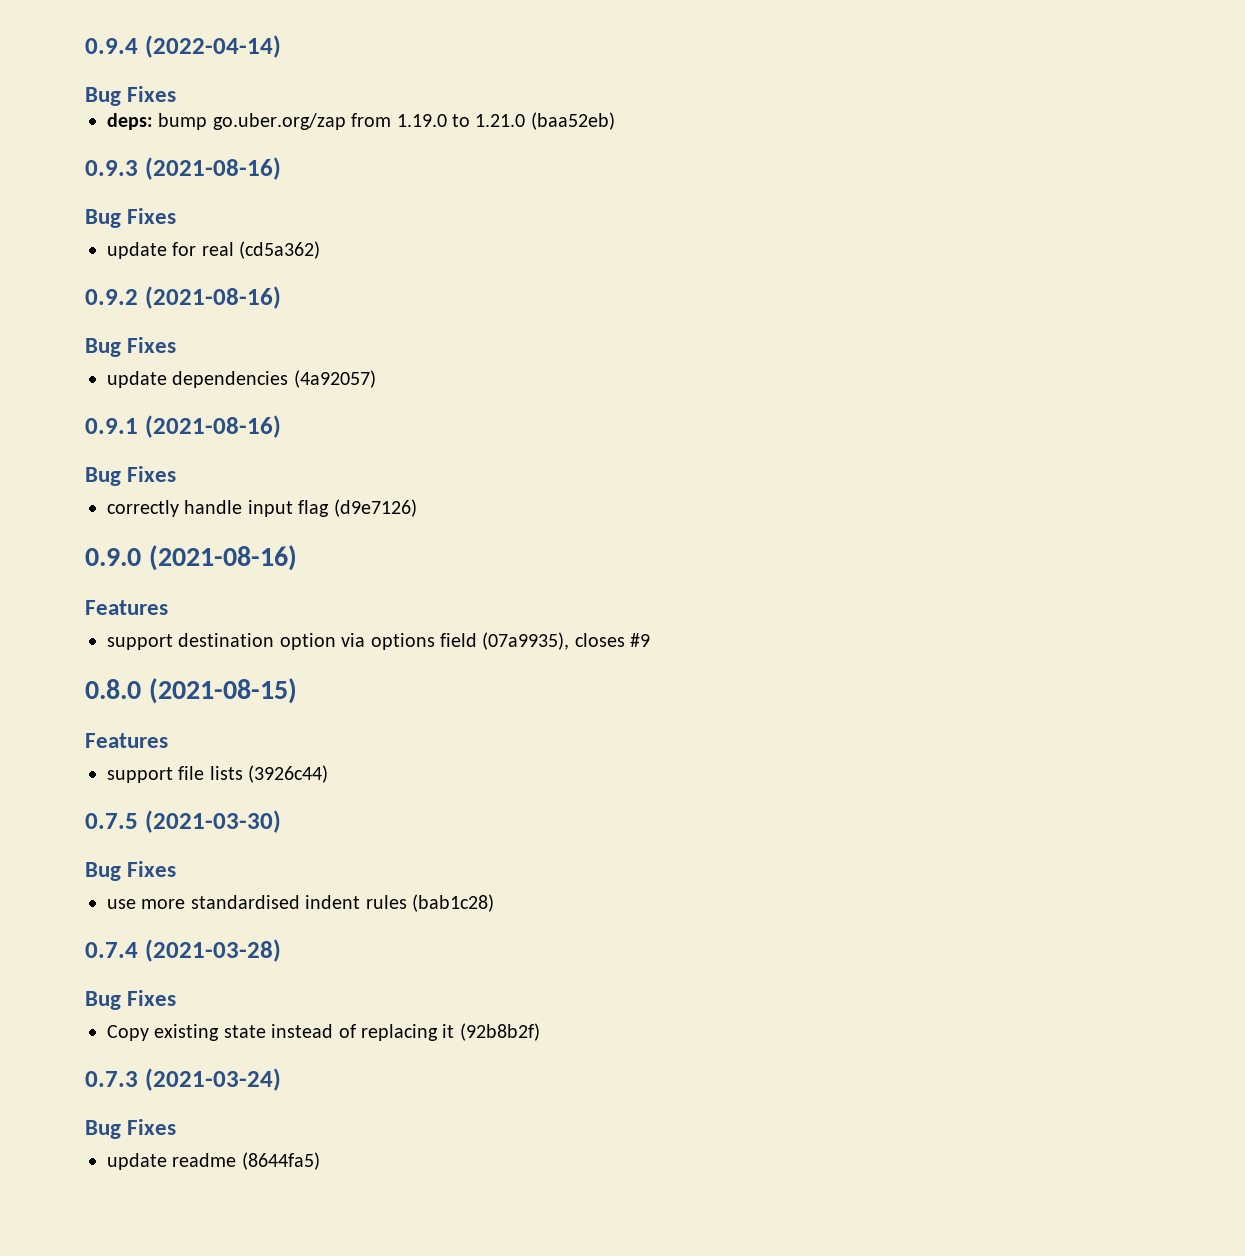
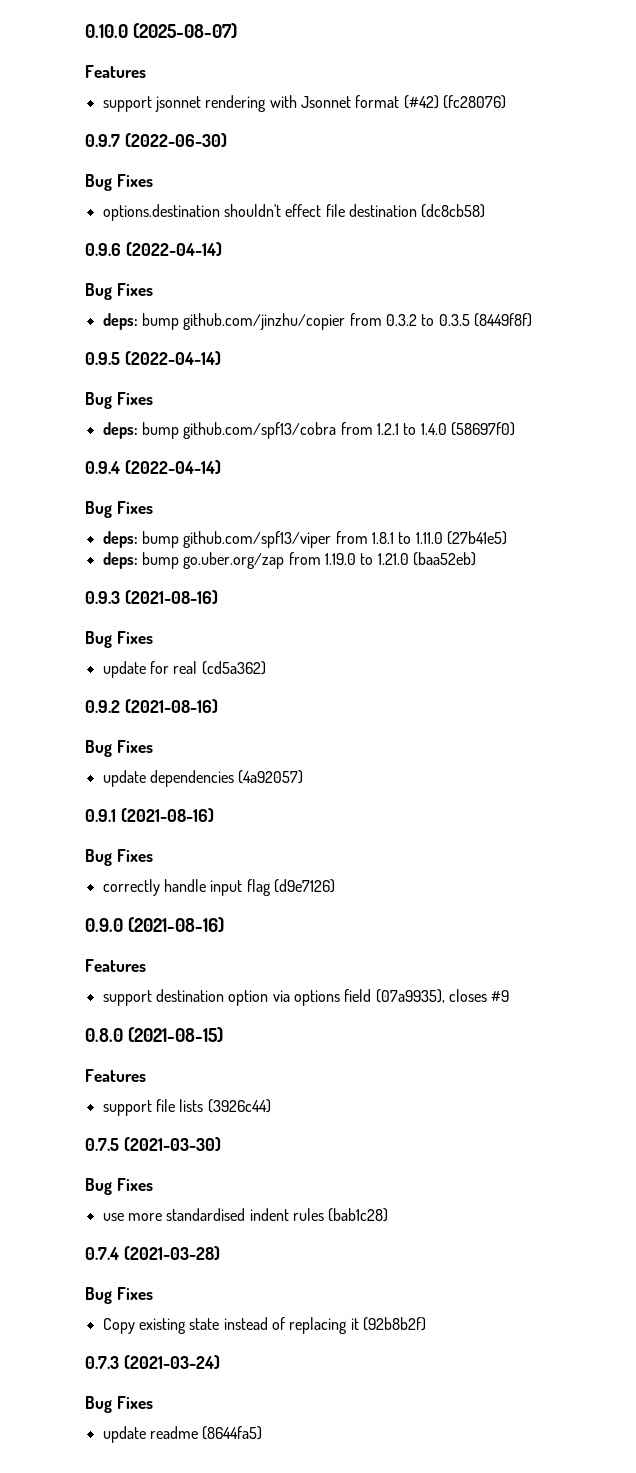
[85,35,281,58] [85,86,177,106] 0.9.4 (2022-04-14) // Bug Fixes -> [85,23,237,39] [85,65,146,78] [102,95,506,112] [85,133,227,147] [85,174,153,191] [102,204,486,221] [85,242,222,256] [85,283,153,300] [102,313,532,330] [85,351,221,365] [85,392,153,409] [102,422,515,439] [85,460,221,474] [85,501,153,518] [102,531,507,548] 0.10.0 (2025-08-07) // Features // support jsonnet rendering with Jsonnet format (#42) (fc28076) // 0.9.7 (2022-06-30) // Bug Fixes // options.destination shouldn't effect file destination (dc8cb58) // 0.9.6 (2022-04-14) // Bug Fixes // deps: bump github.com/jinzhu/copier from 0.3.2 to 0.3.5 (8449f8f) // 0.9.5 (2022-04-14) // Bug Fixes // deps: bump github.com/spf13/cobra from 1.2.1 to 1.4.0 (58697f0) // 0.9.4 (2022-04-14) // Bug Fixes // deps: bump github.com/spf13/viper from 1.8.1 to 1.11.0 (27b41e5)

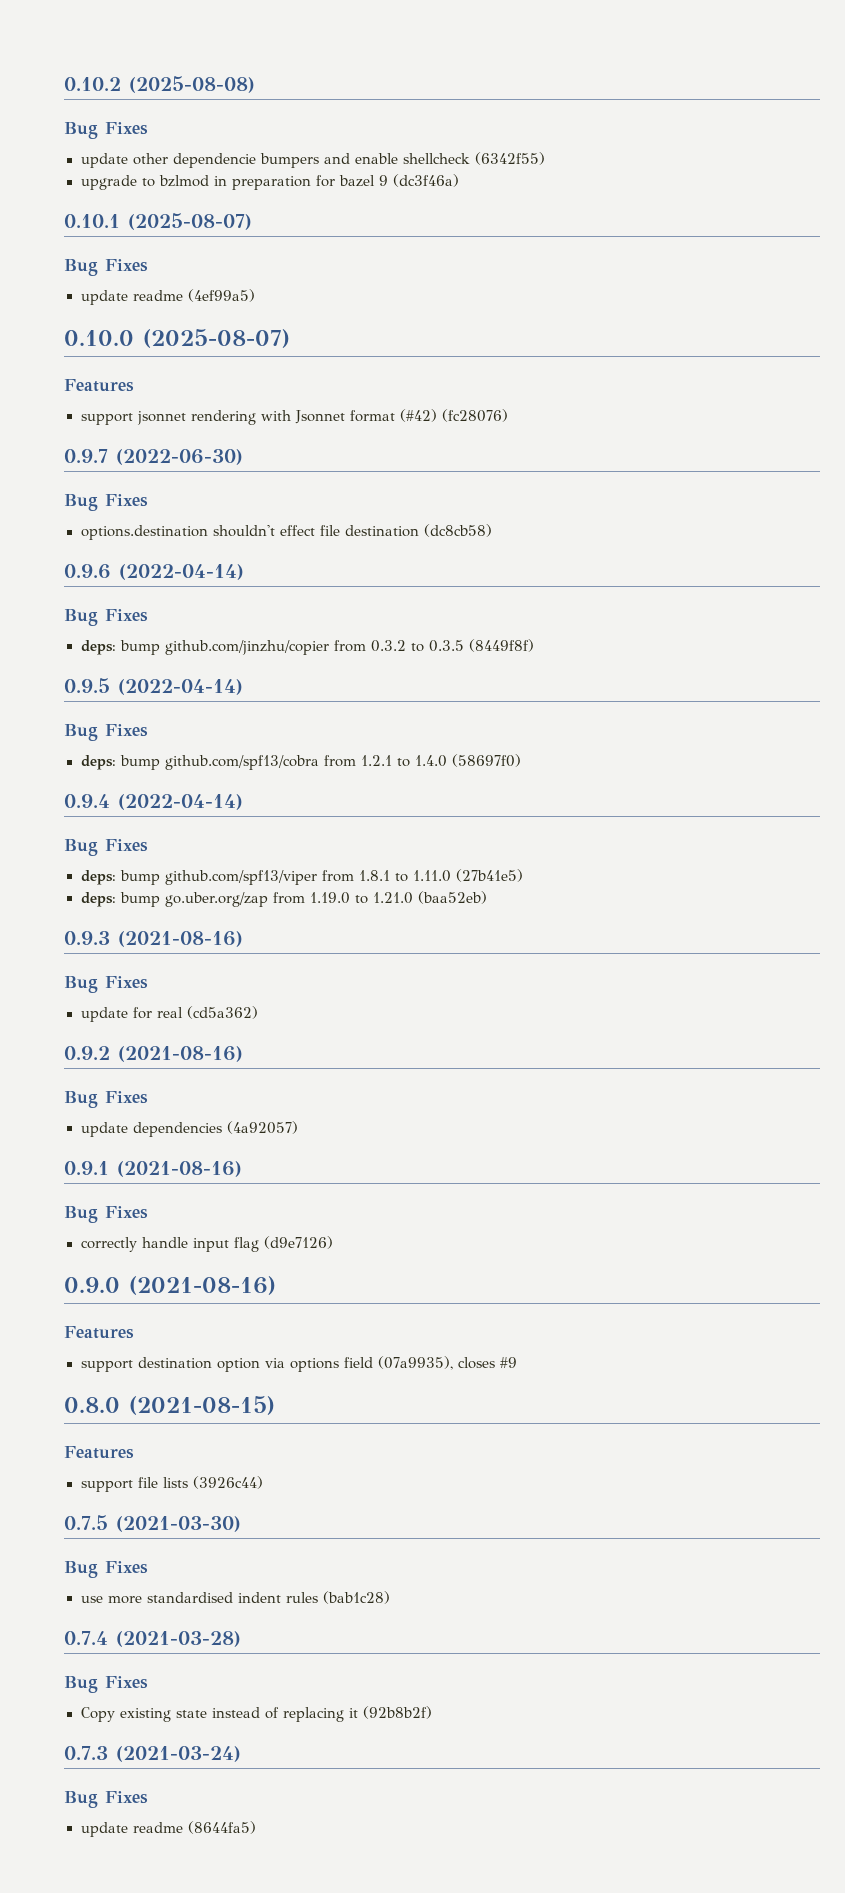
(85, 31) none -> [64,76,255,93] [64,122,148,139] [80,152,545,168] [80,174,459,190] [64,213,252,230] [64,259,148,276] [80,289,255,305] 0.10.2 (2025-08-08) // Bug Fixes // update other dependencie bumpers and enable shellcheck (6342f55) // upgrade to bzlmod in preparation for bazel 9 (dc3f46a) // 0.10.1 (2025-08-07) // Bug Fixes // update readme (4ef99a5) //

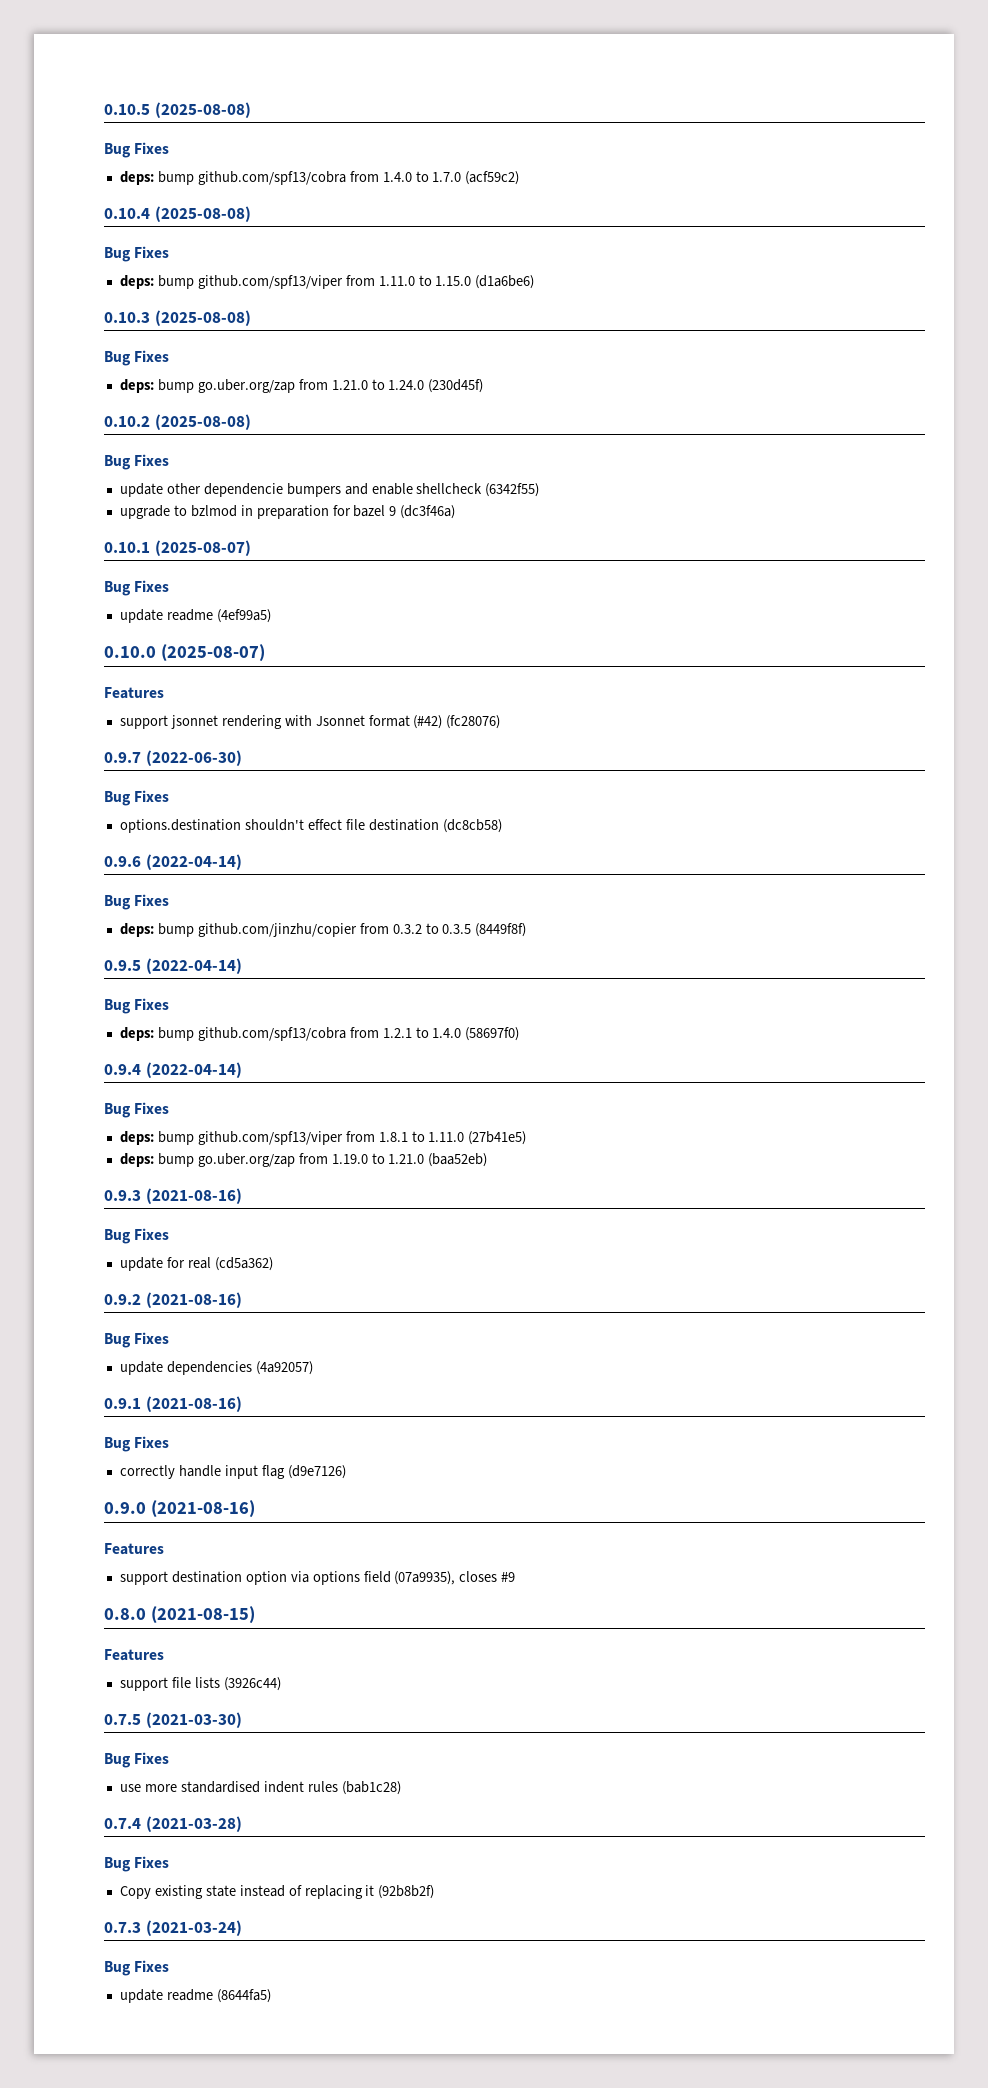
(64, 84) none -> [104,102,251,118] [104,142,170,158] [119,171,520,185] [104,206,251,222] [104,246,170,262] [119,275,535,289] [104,310,251,326] [104,350,170,366] [119,379,484,393] 0.10.5 (2025-08-08) // Bug Fixes // deps: bump github.com/spf13/cobra from 1.4.0 to 1.7.0 (acf59c2) // 0.10.4 (2025-08-08) // Bug Fixes // deps: bump github.com/spf13/viper from 1.11.0 to 1.15.0 (d1a6be6) // 0.10.3 (2025-08-08) // Bug Fixes // deps: bump go.uber.org/zap from 1.21.0 to 1.24.0 (230d45f) //

